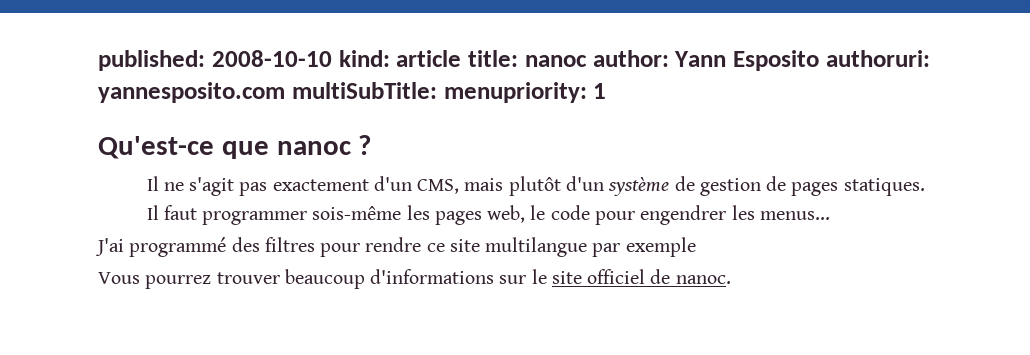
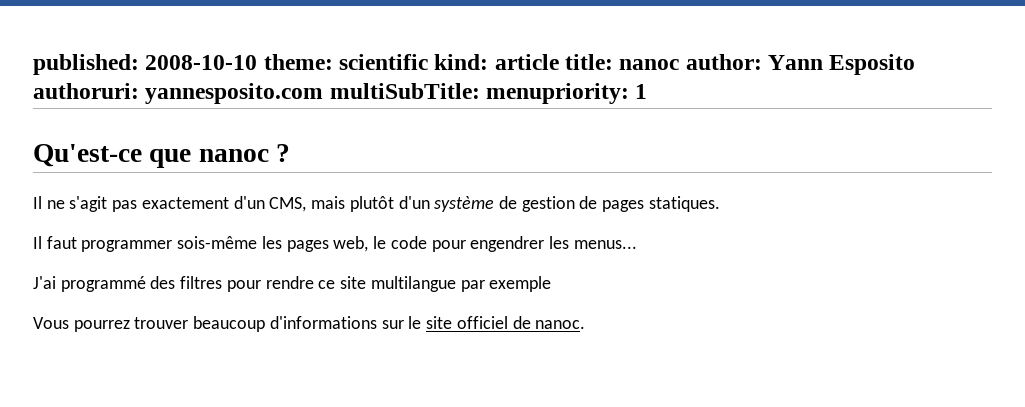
(332, 58) none -> [263,54,429,70] theme: scientific

